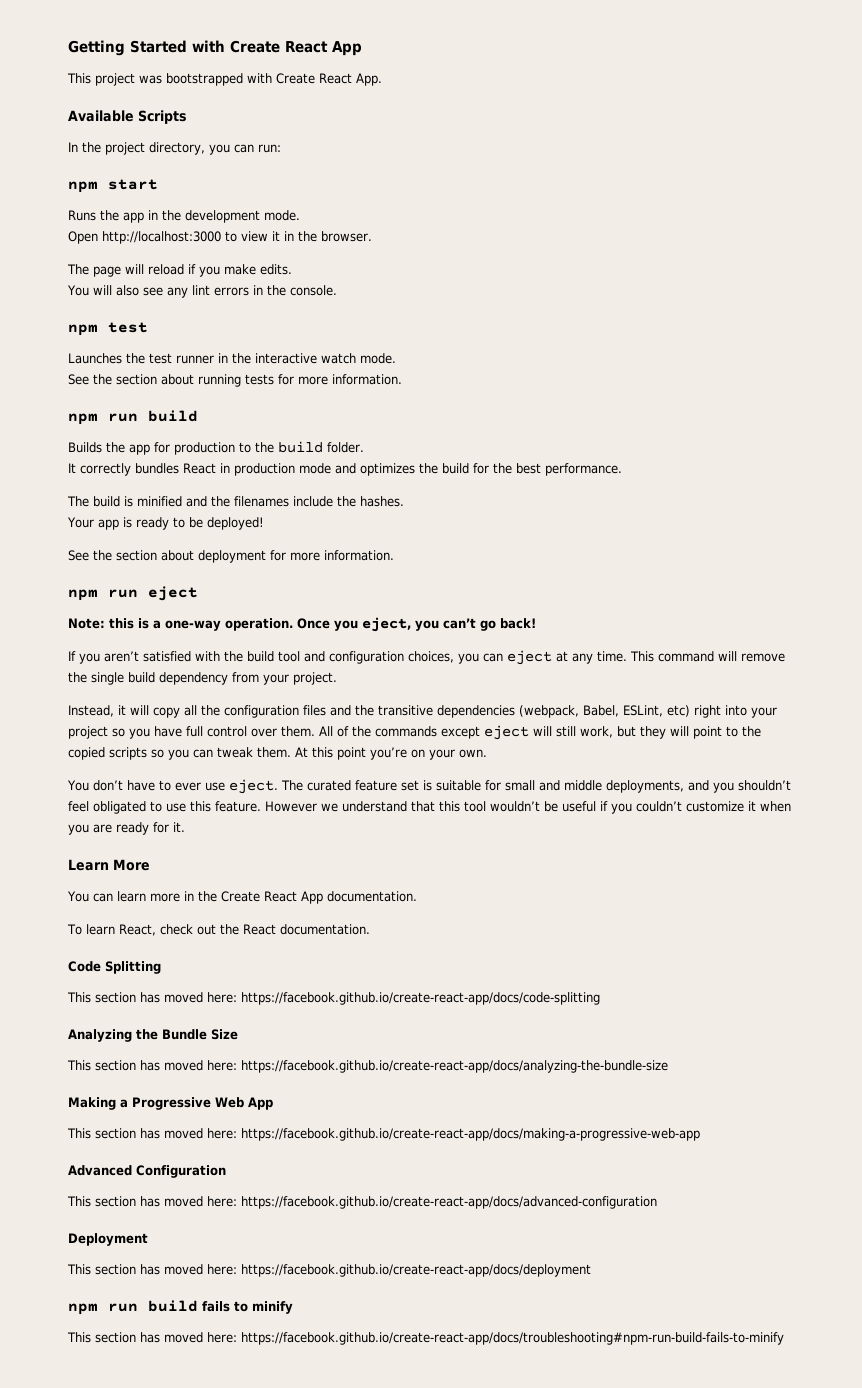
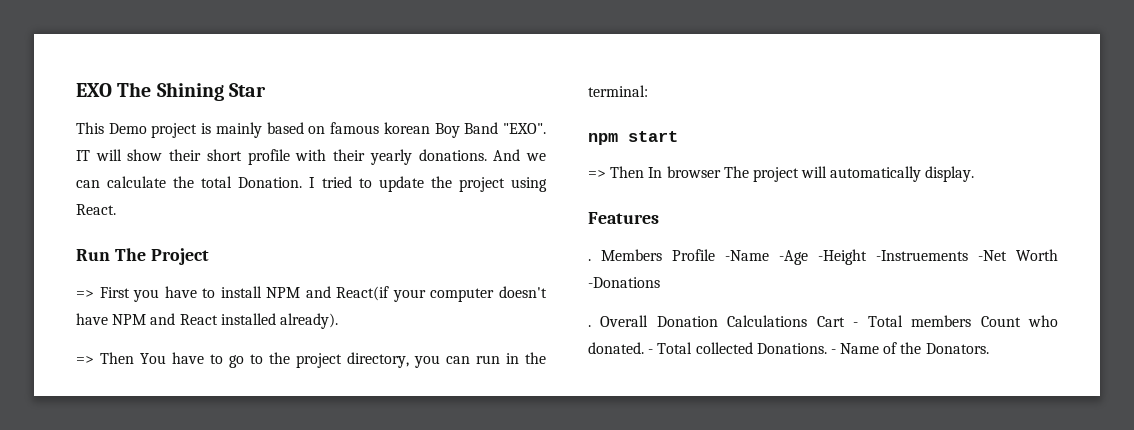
[68,40,362,56] [67,73,382,86] [68,110,187,124] [68,142,78,152] Getting Started with Create React App // This project was bootstrapped with Create React App. // Available Scripts // In -> [76,82,266,101] [76,122,546,138] [76,149,546,165] [76,176,547,192] [76,204,116,215] [76,248,209,265] [76,286,547,302] [76,313,338,329] [76,352,263,368] EXO The Shining Star // This Demo project is mainly based on famous korean Boy Band "EXO". IT will show their short profile with their yearly donations. And we can calculate the total Donation. I tried to update the project using React. // Run The Project // => First you have to install NPM and React(if your computer doesn't have NPM and React installed already). // => Then You have to go to
[258,144,281,153] [68,179,158,193] [68,210,300,223] [68,231,372,244] [67,264,292,277] [67,285,337,298] [68,322,148,336] [68,353,396,364] [68,374,402,387] [68,410,198,425] [68,441,364,455] [68,463,622,476] [67,496,404,507] [67,517,264,530] [68,550,394,563] [68,586,198,601] [68,617,536,632] [68,650,785,665] [68,672,337,685] [68,705,777,718] [68,725,761,740] [68,747,487,760] [67,779,791,794] [68,801,791,814] [68,822,185,835] [68,859,150,871] [67,891,417,904] [67,924,370,936] [68,961,161,974] [67,992,600,1005] [68,1029,238,1042] [67,1060,668,1073] [68,1097,273,1110] [67,1128,700,1141] [68,1165,226,1178] [67,1196,657,1209] [68,1233,148,1246] [67,1264,591,1277] [68,1300,293,1315] [67,1332,784,1345] run: // npm start // Runs the app in the development mode. // Open http://localhost:3000 to view it in the browser. // The page will reload if you make edits. // You will also see any lint errors in the console. // npm test // Launches the test runner in the interactive watch mode. // See the section about running tests for more information. // npm run build // Builds the app for production to the build folder. // It correctly bundles React in production mode and optimizes the build for the best performance. // The build is minified and the filenames include the hashes. // Your app is ready to be deployed! // See the section about deployment for more information. // npm run eject // Note: this is a one-way operation. Once you eject, you can’t go back! // If you aren’t satisfied with the build tool and configuration choices, you can eject at any time. This command will remove the single build dependency from your project. // Instead, it will copy all the configuration files and the transitive dependencies (webpack, Babel, ESLint, etc) right into your project so you have full control over them. All of the commands except eject will still work, but they will point to the copied scripts so you can tweak them. At this point you’re on your own. // You don’t have to ever use eject. The curated feature set is suitable for small and middle deployments, and you shouldn’t feel obligated to use this feature. However we understand that this tool wouldn’t be useful if you couldn’t customize it when you are ready for it. // Learn More // You can learn more in the Create React App documentation. // To learn React, check out the React documentation. // Code Splitting // This section has moved here: https://facebook.github.io/create-react-app/docs/code-splitting // Analyzing the Bundle Size // This section has moved here: https://facebook.github.io/create-react-app/docs/analyzing-the-bundle-size // Making a Progressive Web App // This section has moved here: https://facebook.github.io/create-react-app/docs/making-a-progressive-web-app // Advanced Configuration // This section has moved here: https://facebook.github.io/create-react-app/docs/advanced-configuration // Deployment // This section has moved here: https://facebook.github.io/create-react-app/docs/deployment // npm run build fails to minify // This section has moved here: https://facebook.github.io/create-react-app/docs/troubleshooting#npm-run-build-fails-to-minify -> [476,352,546,364] [588,85,648,97] [588,131,678,145] [588,166,975,182] [588,212,659,224] [588,249,1058,265] [588,277,660,288] [588,315,1058,327] [588,342,989,354] run in the terminal: // npm start // => Then In browser The project will automatically display. // Features // . Members Profile -Name -Age -Height -Instruements -Net Worth -Donations // . Overall Donation Calculations Cart - Total members Count who donated. - Total collected Donations. - Name of the Donators.

